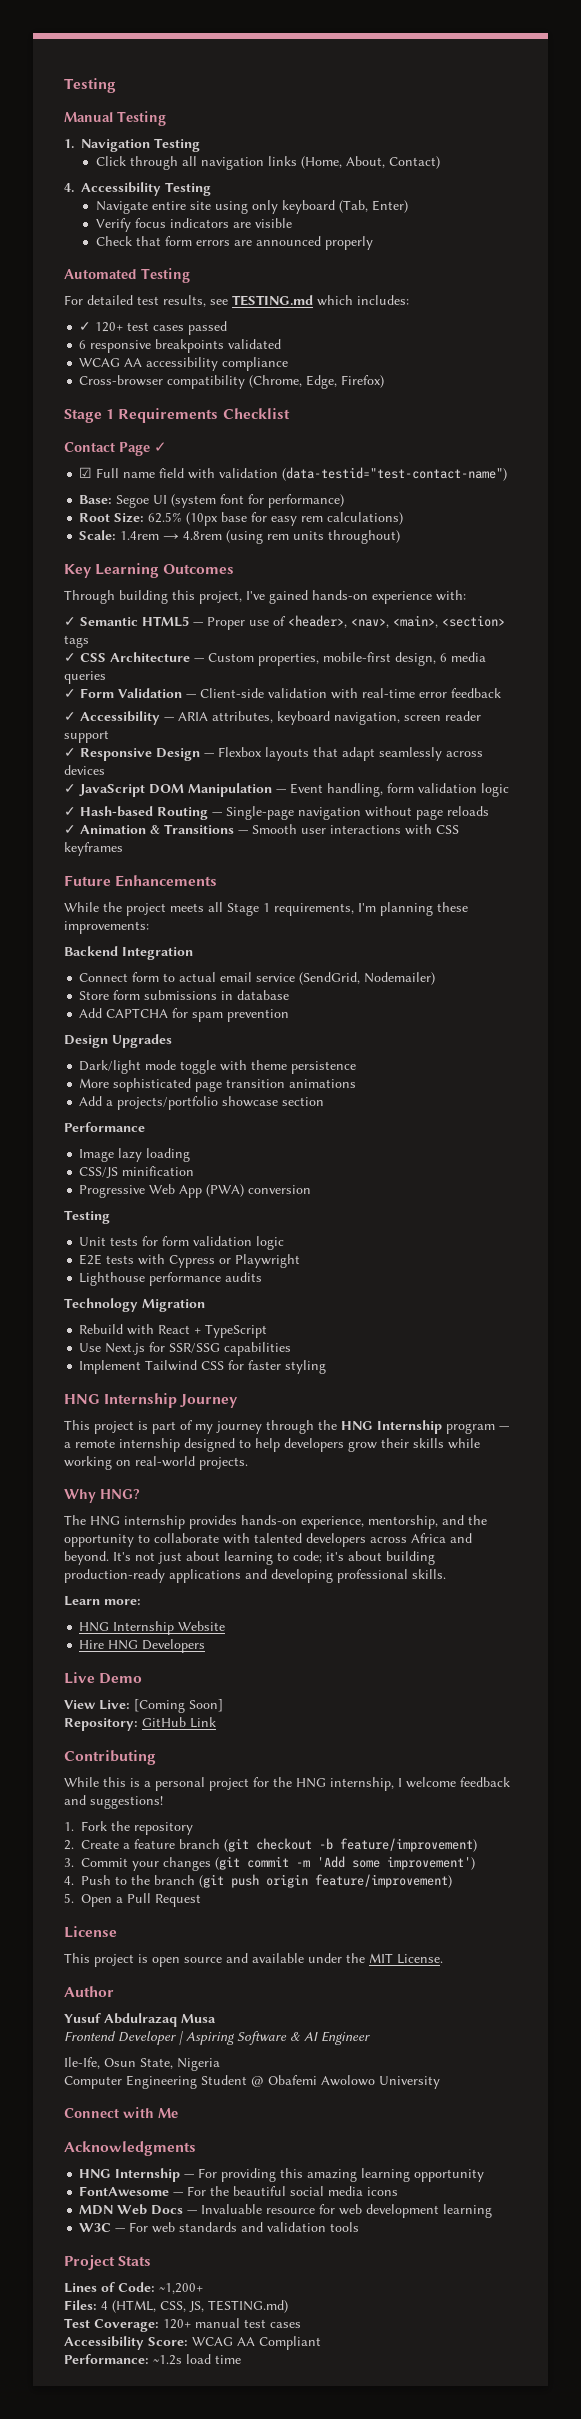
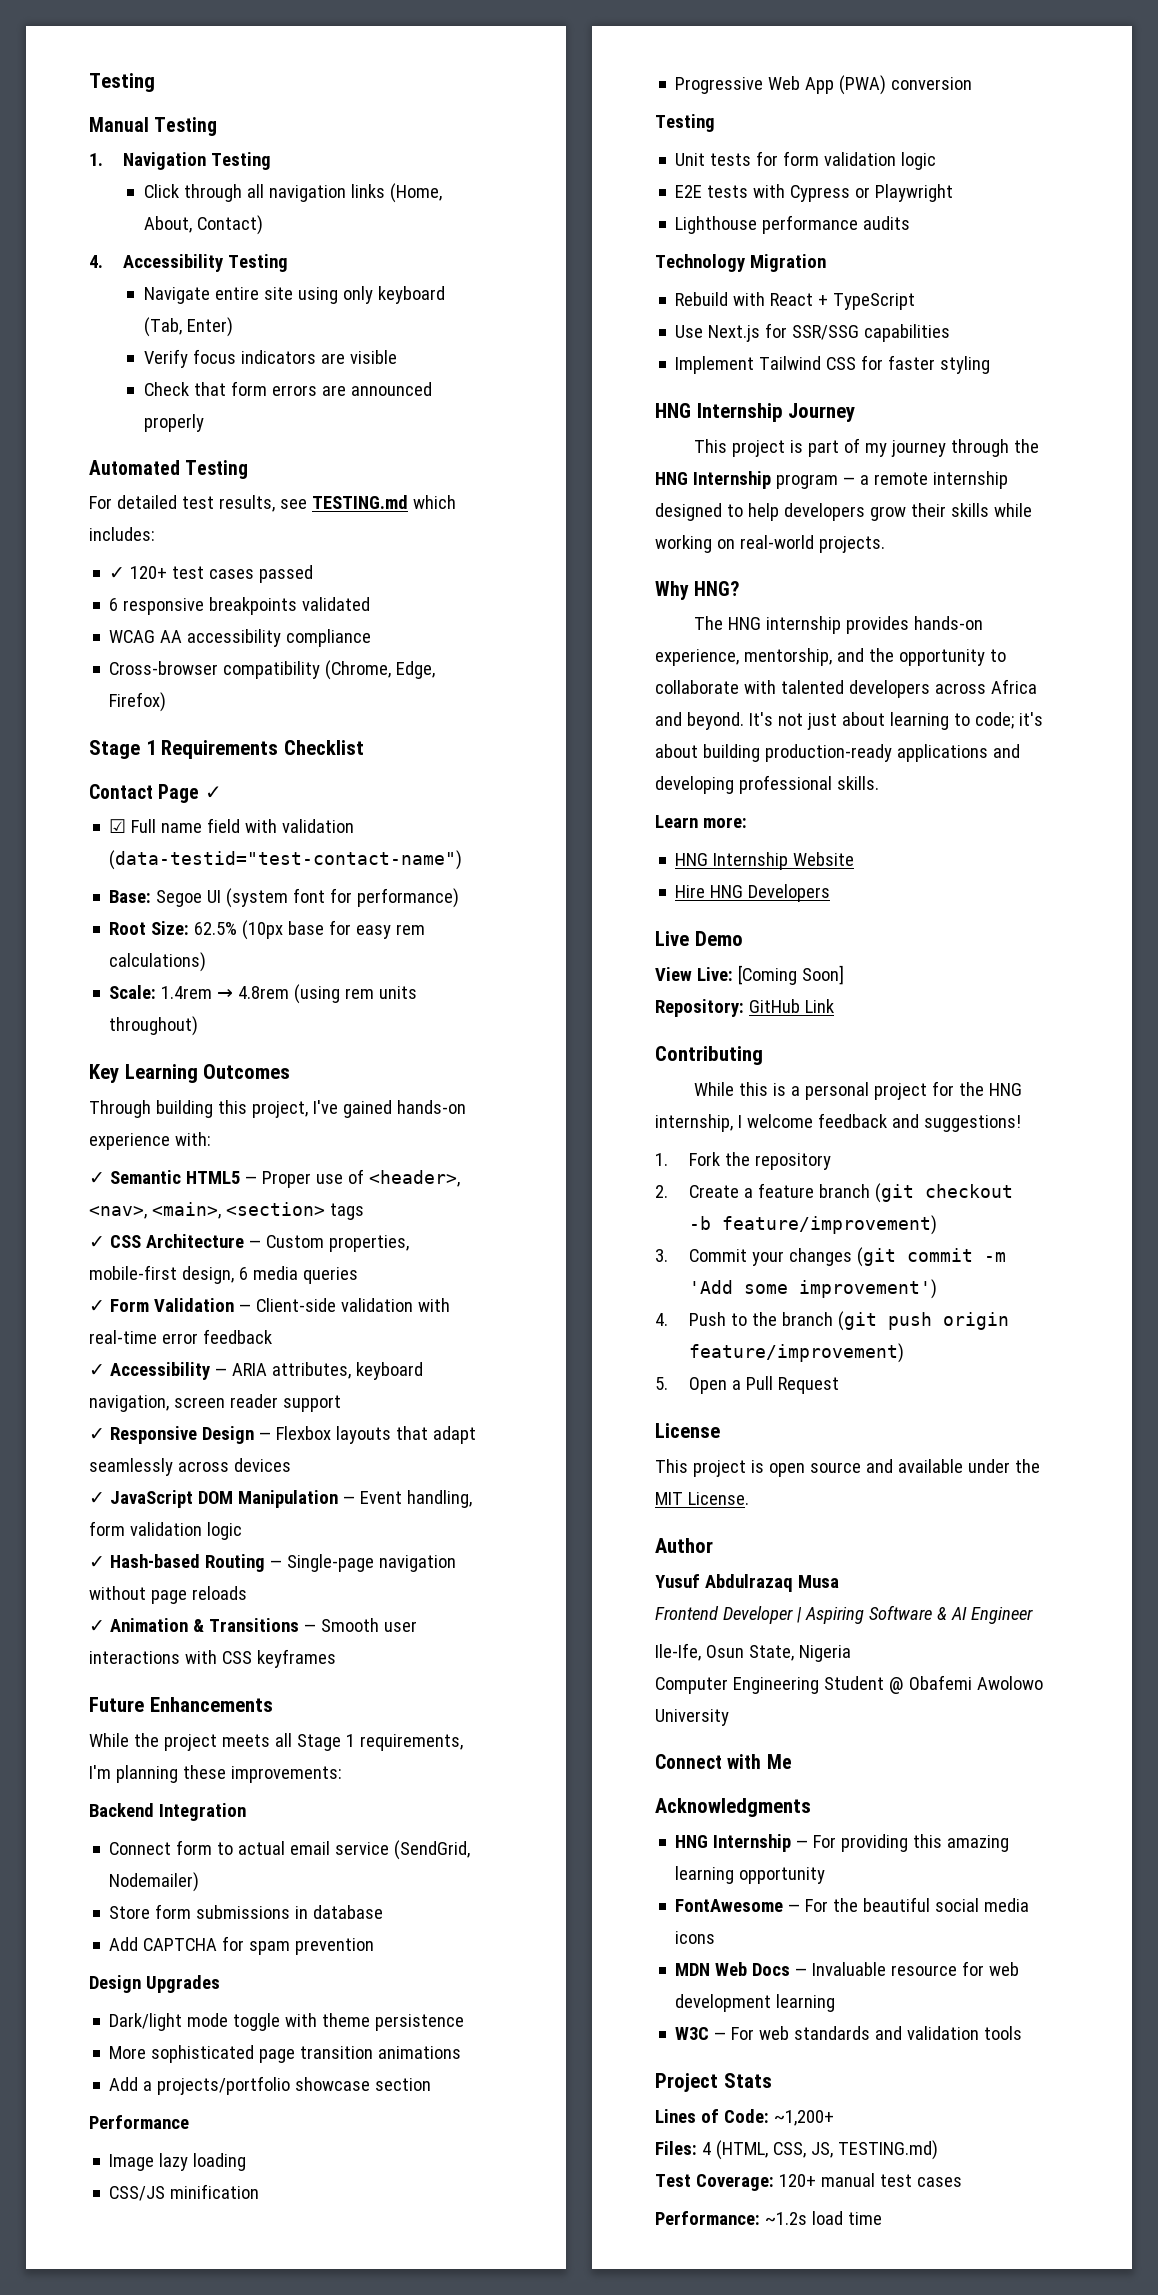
[64,2336,321,2350] // Accessibility Score: WCAG AA Compliant -> (962, 2182) none

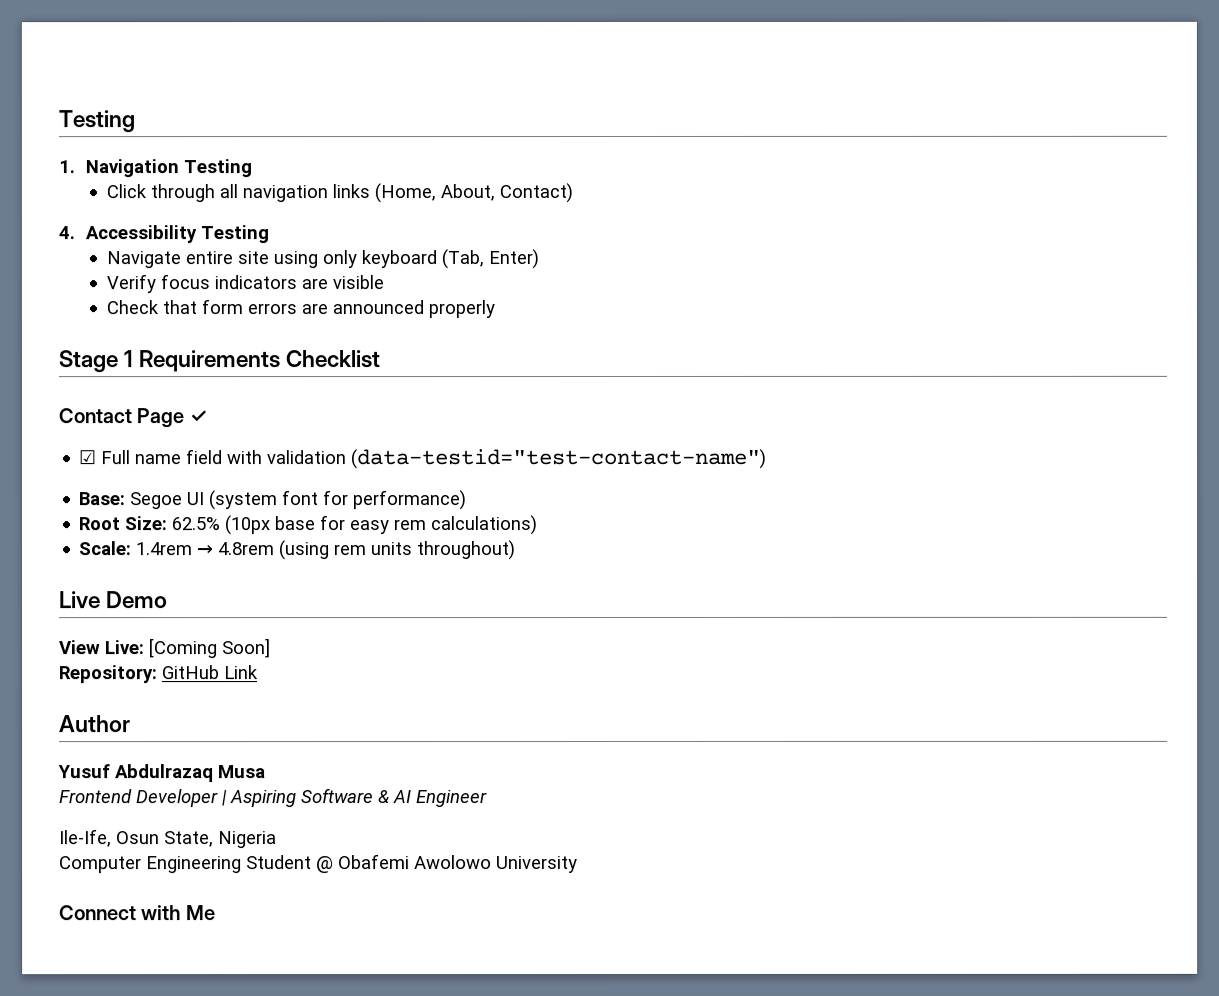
[89,73,155,92] [89,117,218,136] Testing // Manual Testing -> [58,110,135,133] Testing
[89,460,249,479] [89,495,456,512] [89,527,155,541] [109,565,314,583] [109,597,371,615] [109,629,372,647] [109,660,436,680] [109,692,167,712] // Automated Testing // For detailed test results, see TESTING.md which includes: // ✓ 120+ test cases passed // 6 responsive breakpoints validated // WCAG AA accessibility compliance // Cross-browser compatibility (Chrome, Edge, Firefox) -> (495, 309) none
[89,1064,291,1083] [89,1100,466,1118] [89,1132,211,1150] [89,1169,460,1188] [89,1202,364,1220] [89,1234,409,1252] [89,1265,358,1284] [89,1298,450,1312] [89,1329,272,1344] [89,1362,423,1380] [89,1394,341,1412] [89,1426,476,1444] [89,1458,291,1476] [89,1490,472,1508] [89,1521,242,1540] [89,1554,456,1572] [89,1586,247,1604] [89,1618,417,1632] [89,1649,336,1668] [89,1697,273,1712] [89,1733,463,1751] [89,1765,342,1783] [89,1803,246,1821] [109,1840,471,1860] [109,1872,200,1892] [109,1904,384,1919] [109,1936,375,1955] [89,1975,220,1993] [109,2013,465,2031] [109,2045,462,2063] [109,2076,432,2095] [89,2115,189,2129] [109,2153,247,2171] [109,2184,260,2201] [675,75,973,95] [655,114,715,132] [675,151,937,170] [675,184,954,202] [675,215,911,234] [655,254,826,272] [675,292,916,310] [675,323,951,342] [675,355,991,374] [655,403,856,422] [694,438,1040,457] [655,471,1008,489] [655,503,1032,521] [655,535,885,553] [655,581,740,600] [694,616,984,634] [655,648,1006,666] [655,679,1037,698] [655,712,1043,730] [655,744,1020,762] [655,775,879,794] [655,815,747,828] [675,852,855,870] [675,884,831,902] // Key Learning Outcomes // Through building this project, I've gained hands-on experience with: // ✓ Semantic HTML5 — Proper use of <header>, <nav>, <main>, <section> tags // ✓ CSS Architecture — Custom properties, mobile-first design, 6 media queries // ✓ Form Validation — Client-side validation with real-time error feedback // ✓ Accessibility — ARIA attributes, keyboard navigation, screen reader support // ✓ Responsive Design — Flexbox layouts that adapt seamlessly across devices // ✓ JavaScript DOM Manipulation — Event handling, form validation logic // ✓ Hash-based Routing — Single-page navigation without page reloads // ✓ Animation & Transitions — Smooth user interactions with CSS keyframes // Future Enhancements // While the project meets all Stage 1 requirements, I'm planning these improvements: // Backend Integration // Connect form to actual email service (SendGrid, Nodemailer) // Store form submissions in database // Add CAPTCHA for spam prevention // Design Upgrades // Dark/light mode toggle with theme persistence // More sophisticated page transition animations // Add a projects/portfolio showcase section // Performance // Image lazy loading // CSS/JS minification // Progressive Web App (PWA) conversion // Testing // Unit tests for form validation logic // E2E tests with Cypress or Playwright // Lighthouse performance audits // Technology Migration // Rebuild with React + TypeScript // Use Next.js for SSR/SSG capabilities // Implement Tailwind CSS for faster styling // HNG Internship Journey // This project is part of my journey through the HNG Internship program — a remote internship designed to help developers grow their skills while working on real-world projects. // Why HNG? // The HNG internship provides hands-on experience, mentorship, and the opportunity to collaborate with talented developers across Africa and beyond. It's not just about learning to code; it's about building production-ready applications and developing professional skills. // Learn more: // HNG Internship Website // Hire HNG Developers -> (517, 550) none
[655,1046,763,1065] [694,1081,1023,1100] [655,1113,1021,1132] [655,1152,832,1170] [655,1183,1014,1203] [689,1215,938,1235] [655,1247,1007,1267] [689,1279,938,1299] [655,1311,1010,1331] [689,1343,905,1363] [655,1376,840,1394] [655,1423,720,1438] [655,1459,1040,1477] [655,1492,749,1505] // Contributing // While this is a personal project for the HNG internship, I welcome feedback and suggestions! // 1. Fork the repository // 2. Create a feature branch (git checkout -b feature/improvement) // 3. Commit your changes (git commit -m 'Add some improvement') // 4. Push to the branch (git push origin feature/improvement) // 5. Open a Pull Request // License // This project is open source and available under the MIT License. -> (259, 672) none
[655,1798,811,1817] [675,1834,1010,1852] [675,1866,826,1884] [675,1897,1030,1912] [675,1931,716,1944] [675,1961,1020,1976] [675,1994,836,2012] [675,2026,1023,2040] [655,2073,772,2092] [655,2109,834,2126] [655,2140,938,2160] [655,2173,962,2191] [655,2211,882,2225] // Acknowledgments // HNG Internship — For providing this amazing learning opportunity // FontAwesome — For the beautiful social media icons // MDN Web Docs — Invaluable resource for web development learning // W3C — For web standards and validation tools // Project Stats // Lines of Code: ~1,200+ // Files: 4 (HTML, CSS, JS, TESTING.md) // Test Coverage: 120+ manual test cases // Performance: ~1.2s load time -> (216, 913) none

